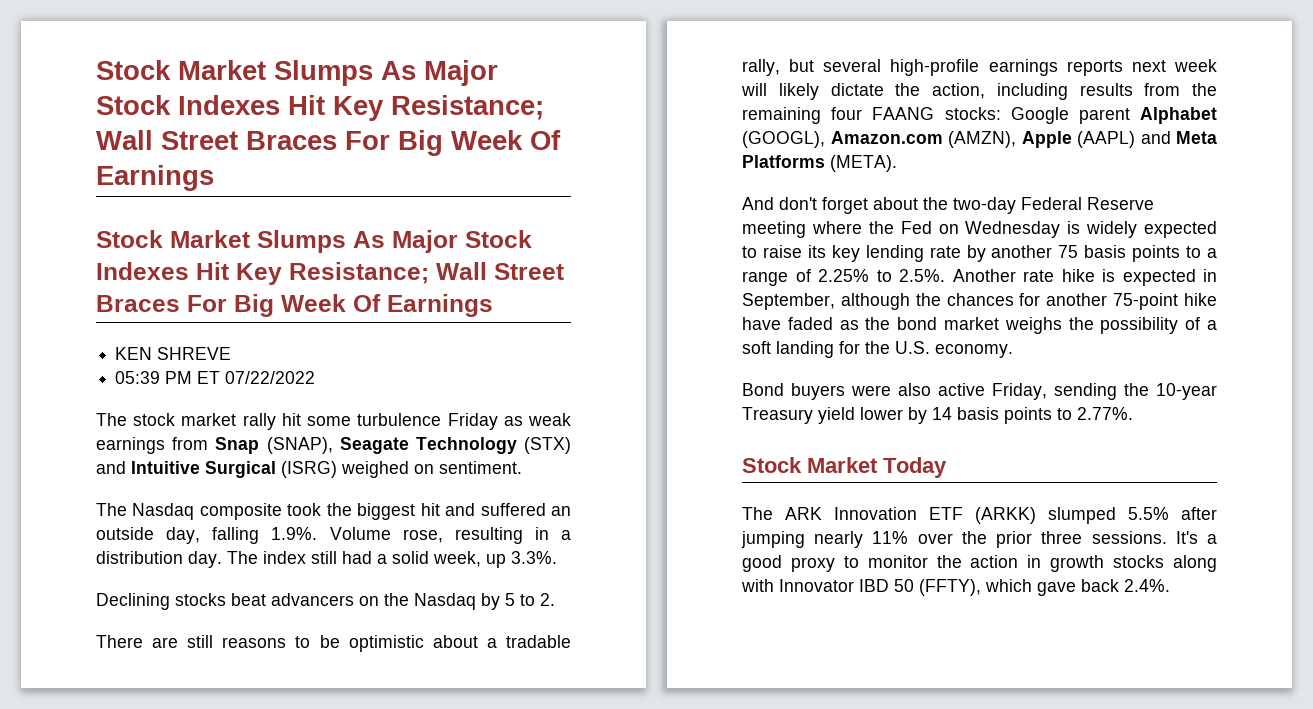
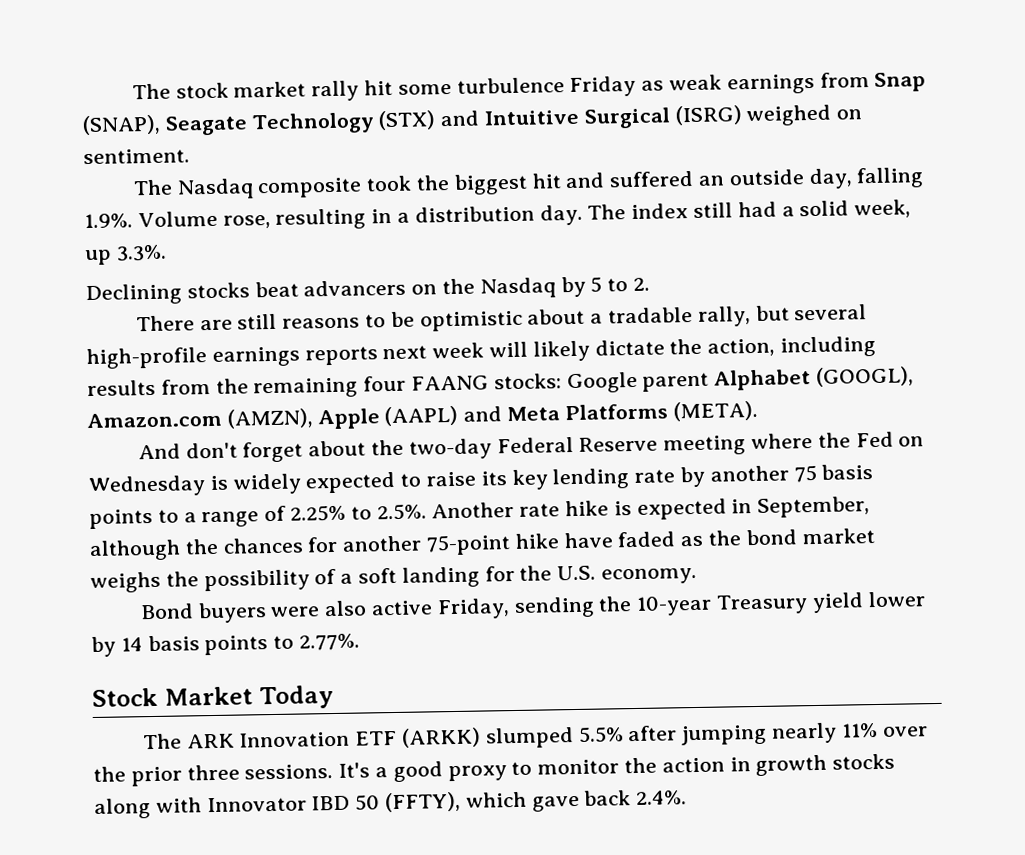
[96,60,498,86] [96,95,544,121] [96,130,561,156] [96,165,214,191] [96,230,532,253] [96,262,564,285] [96,294,493,317] [115,347,232,360] [115,371,316,384] Stock Market Slumps As Major Stock Indexes Hit Key Resistance; Wall Street Braces For Big Week Of Earnings // Stock Market Slumps As Major Stock Indexes Hit Key Resistance; Wall Street Braces For Big Week Of Earnings // KEN SHREVE // 05:39 PM ET 07/22/2022 // -> (131, 91) none

